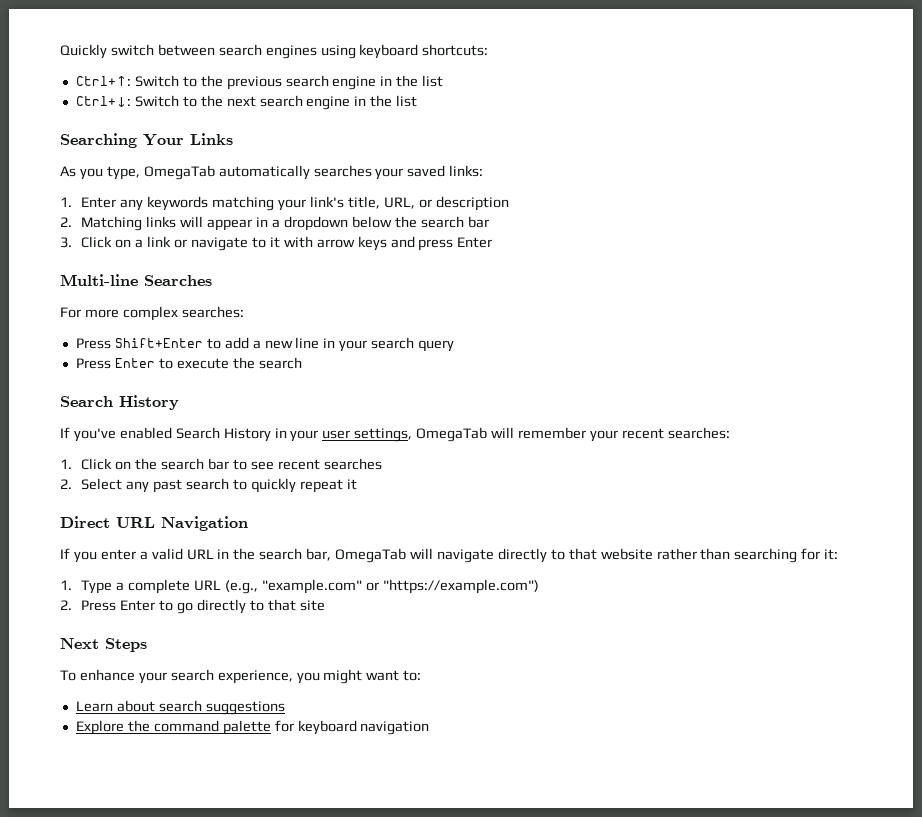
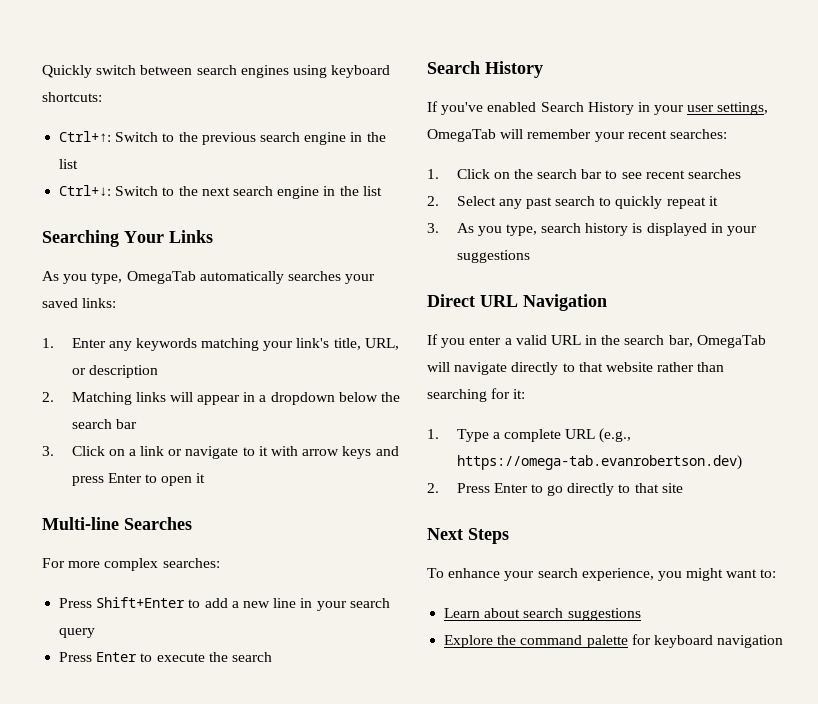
(493, 242) none -> [144,473,206,486] to open it
(357, 484) none -> [427,223,758,236] [456,250,530,263] // 3. As you type, search history is displayed in your suggestions
[262,579,539,594] "example.com" or "https://example.com") -> [456,455,742,470] https://omega-tab.evanrobertson.dev)

